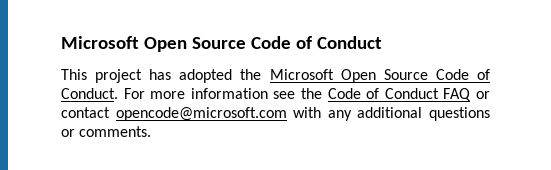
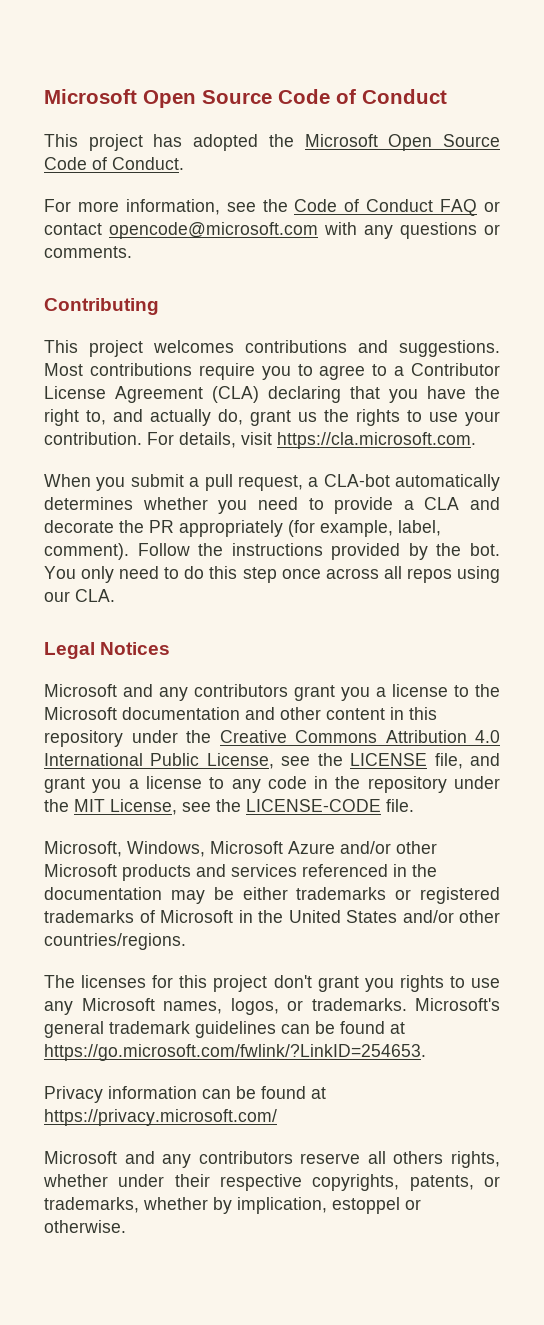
(118, 93) none -> (184, 163) //
[190,88,268,99] information -> [125,199,220,215] information,
[357,107,423,118] additional -> (393, 232) none
(152, 131) none -> [44,298,159,315] [44,340,500,357] [44,363,500,380] [44,386,500,403] [44,409,500,426] [44,432,476,449] [44,474,500,491] [44,497,500,514] [44,520,441,537] [44,543,500,560] [44,566,500,583] [44,589,115,602] [44,642,171,659] [44,684,500,701] [44,707,437,720] [44,730,500,747] [44,753,501,769] [44,776,501,793] [44,799,414,815] [44,841,437,857] [44,864,437,881] [44,887,500,904] [44,910,500,923] [44,933,186,950] [44,975,501,992] [44,998,500,1015] [44,1021,405,1038] [44,1044,426,1061] [44,1086,326,1103] [44,1109,277,1126] [44,1151,500,1168] [43,1174,500,1191] [44,1197,421,1214] [44,1220,126,1233] // Contributing // This project welcomes contributions and suggestions. Most contributions require you to agree to a Contributor License Agreement (CLA) declaring that you have the right to, and actually do, grant us the rights to use your contribution. For details, visit https://cla.microsoft.com. // When you submit a pull request, a CLA-bot automatically determines whether you need to provide a CLA and decorate the PR appropriately (for example, label, comment). Follow the instructions provided by the bot. You only need to do this step once across all repos using our CLA. // Legal Notices // Microsoft and any contributors grant you a license to the Microsoft documentation and other content in this repository under the Creative Commons Attribution 4.0 International Public License, see the LICENSE file, and grant you a license to any code in the repository under the MIT License, see the LICENSE-CODE file. // Microsoft, Windows, Microsoft Azure and/or other Microsoft products and services referenced in the documentation may be either trademarks or registered trademarks of Microsoft in the United States and/or other countries/regions. // The licenses for this project don't grant you rights to use any Microsoft names, logos, or trademarks. Microsoft's general trademark guidelines can be found at https://go.microsoft.com/fwlink/?LinkID=254653. // Privacy information can be found at https://privacy.microsoft.com/ // Microsoft and any contributors reserve all others rights, whether under their respective copyrights, patents, or trademarks, whether by implication, estoppel or otherwise.

